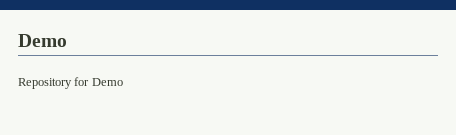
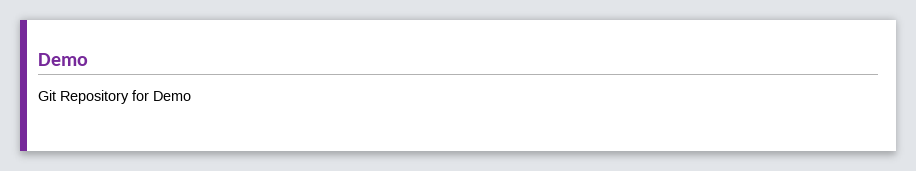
(67, 40) none -> [38,90,56,101] Git

